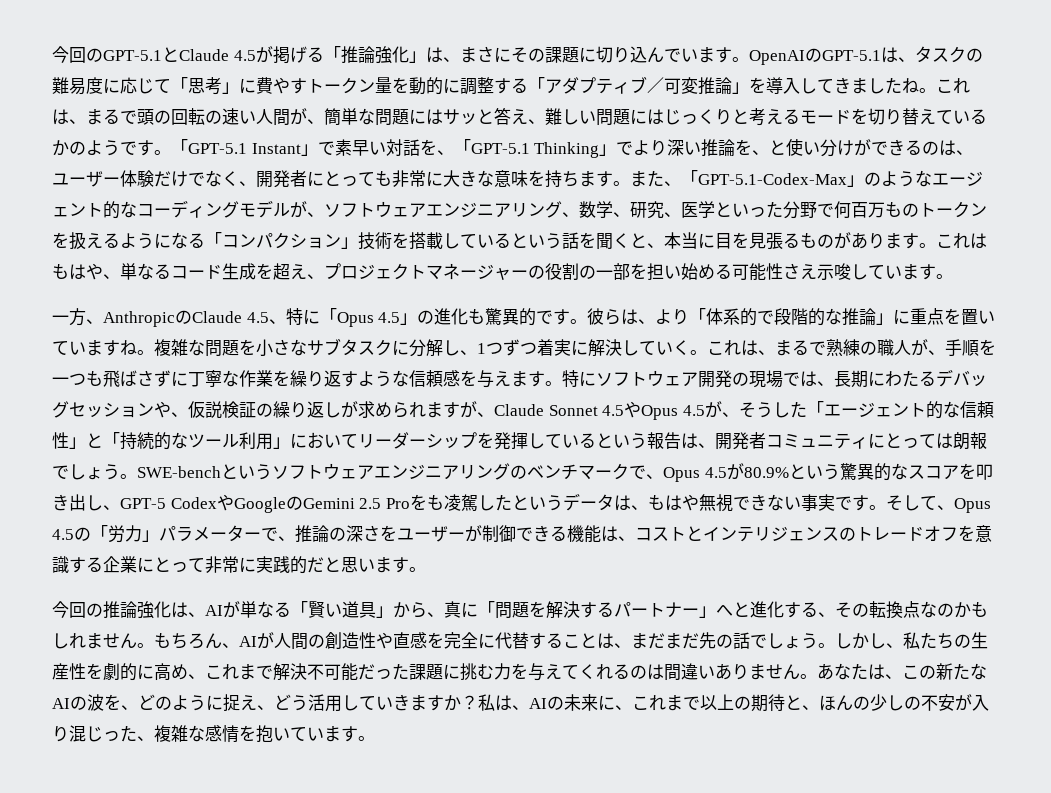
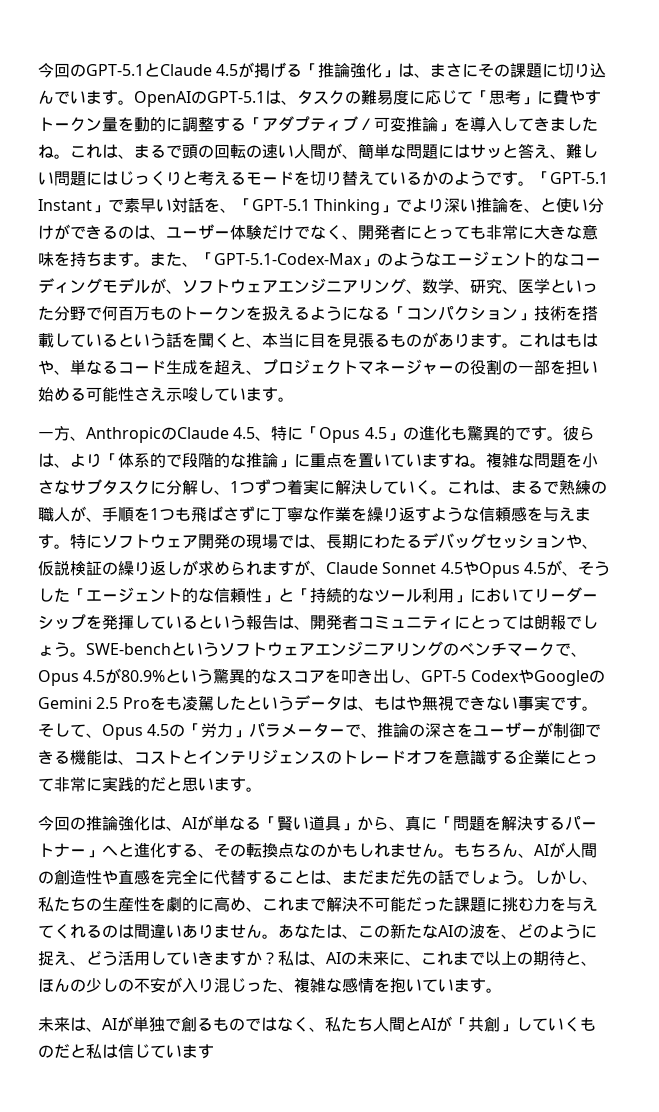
[52,377,69,385] 一 -> [150,508,159,520] 1
(375, 738) none -> [38,1016,596,1032] [38,1044,214,1059] // 未来は、AIが単独で創るものではなく、私たち人間とAIが「共創」していくものだと私は信じています

